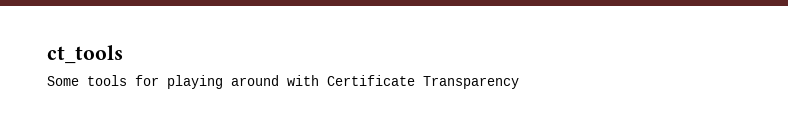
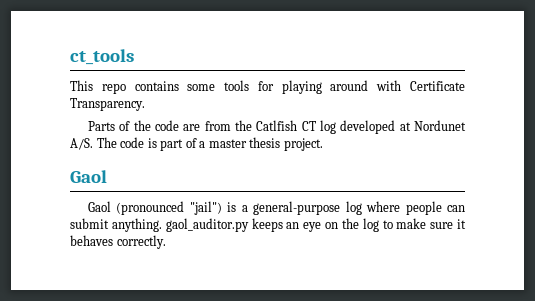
[47,76,79,86] Some -> [70,80,216,94] This repo contains some
[423,76,519,89] Transparency -> [70,98,145,111] [87,120,467,134] [70,137,323,151] [70,170,107,183] [87,201,465,215] [70,218,466,232] [70,235,166,249] Transparency. // Parts of the code are from the Catlfish CT log developed at Nordunet A/S. The code is part of a master thesis project. // Gaol // Gaol (pronounced "jail") is a general-purpose log where people can submit anything. gaol_auditor.py keeps an eye on the log to make sure it behaves correctly.

